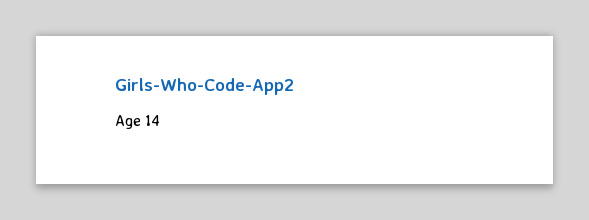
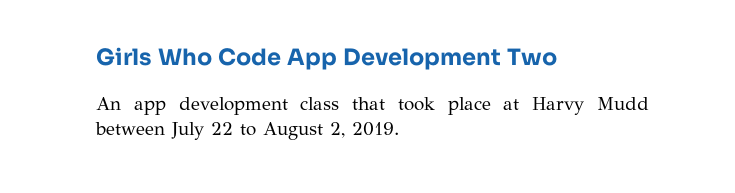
[115,78,294,95] [115,115,161,129] Girls-Who-Code-App2 // Age 14 -> [96,47,558,70] [96,97,649,115] [95,122,399,140] Girls Who Code App Development Two // An app development class that took place at Harvy Mudd between July 22 to August 2, 2019.

